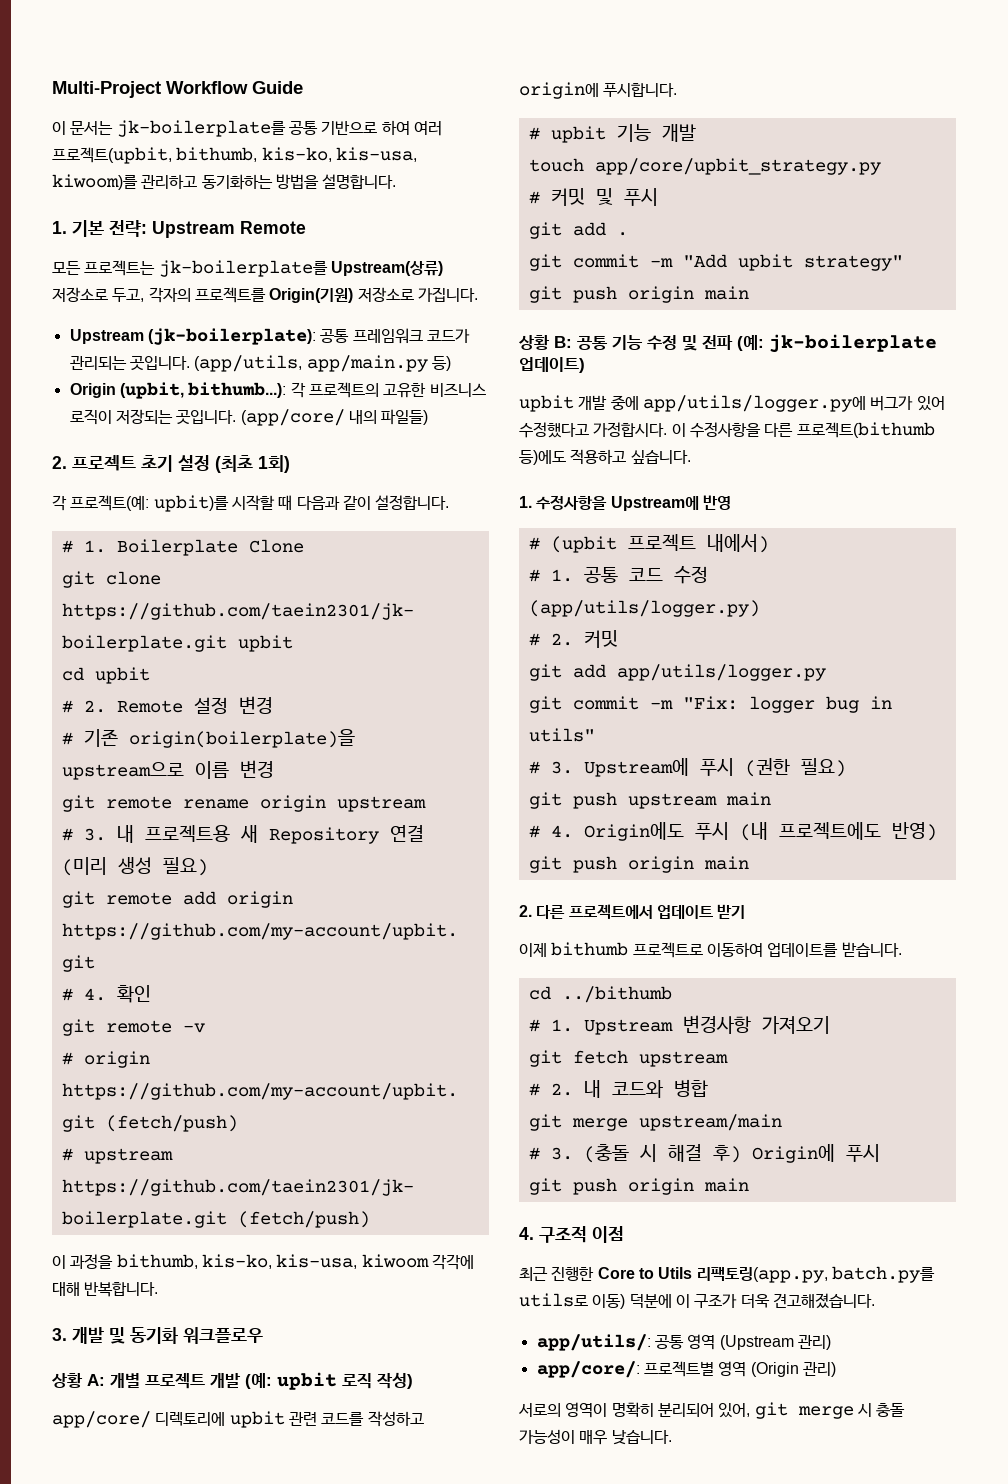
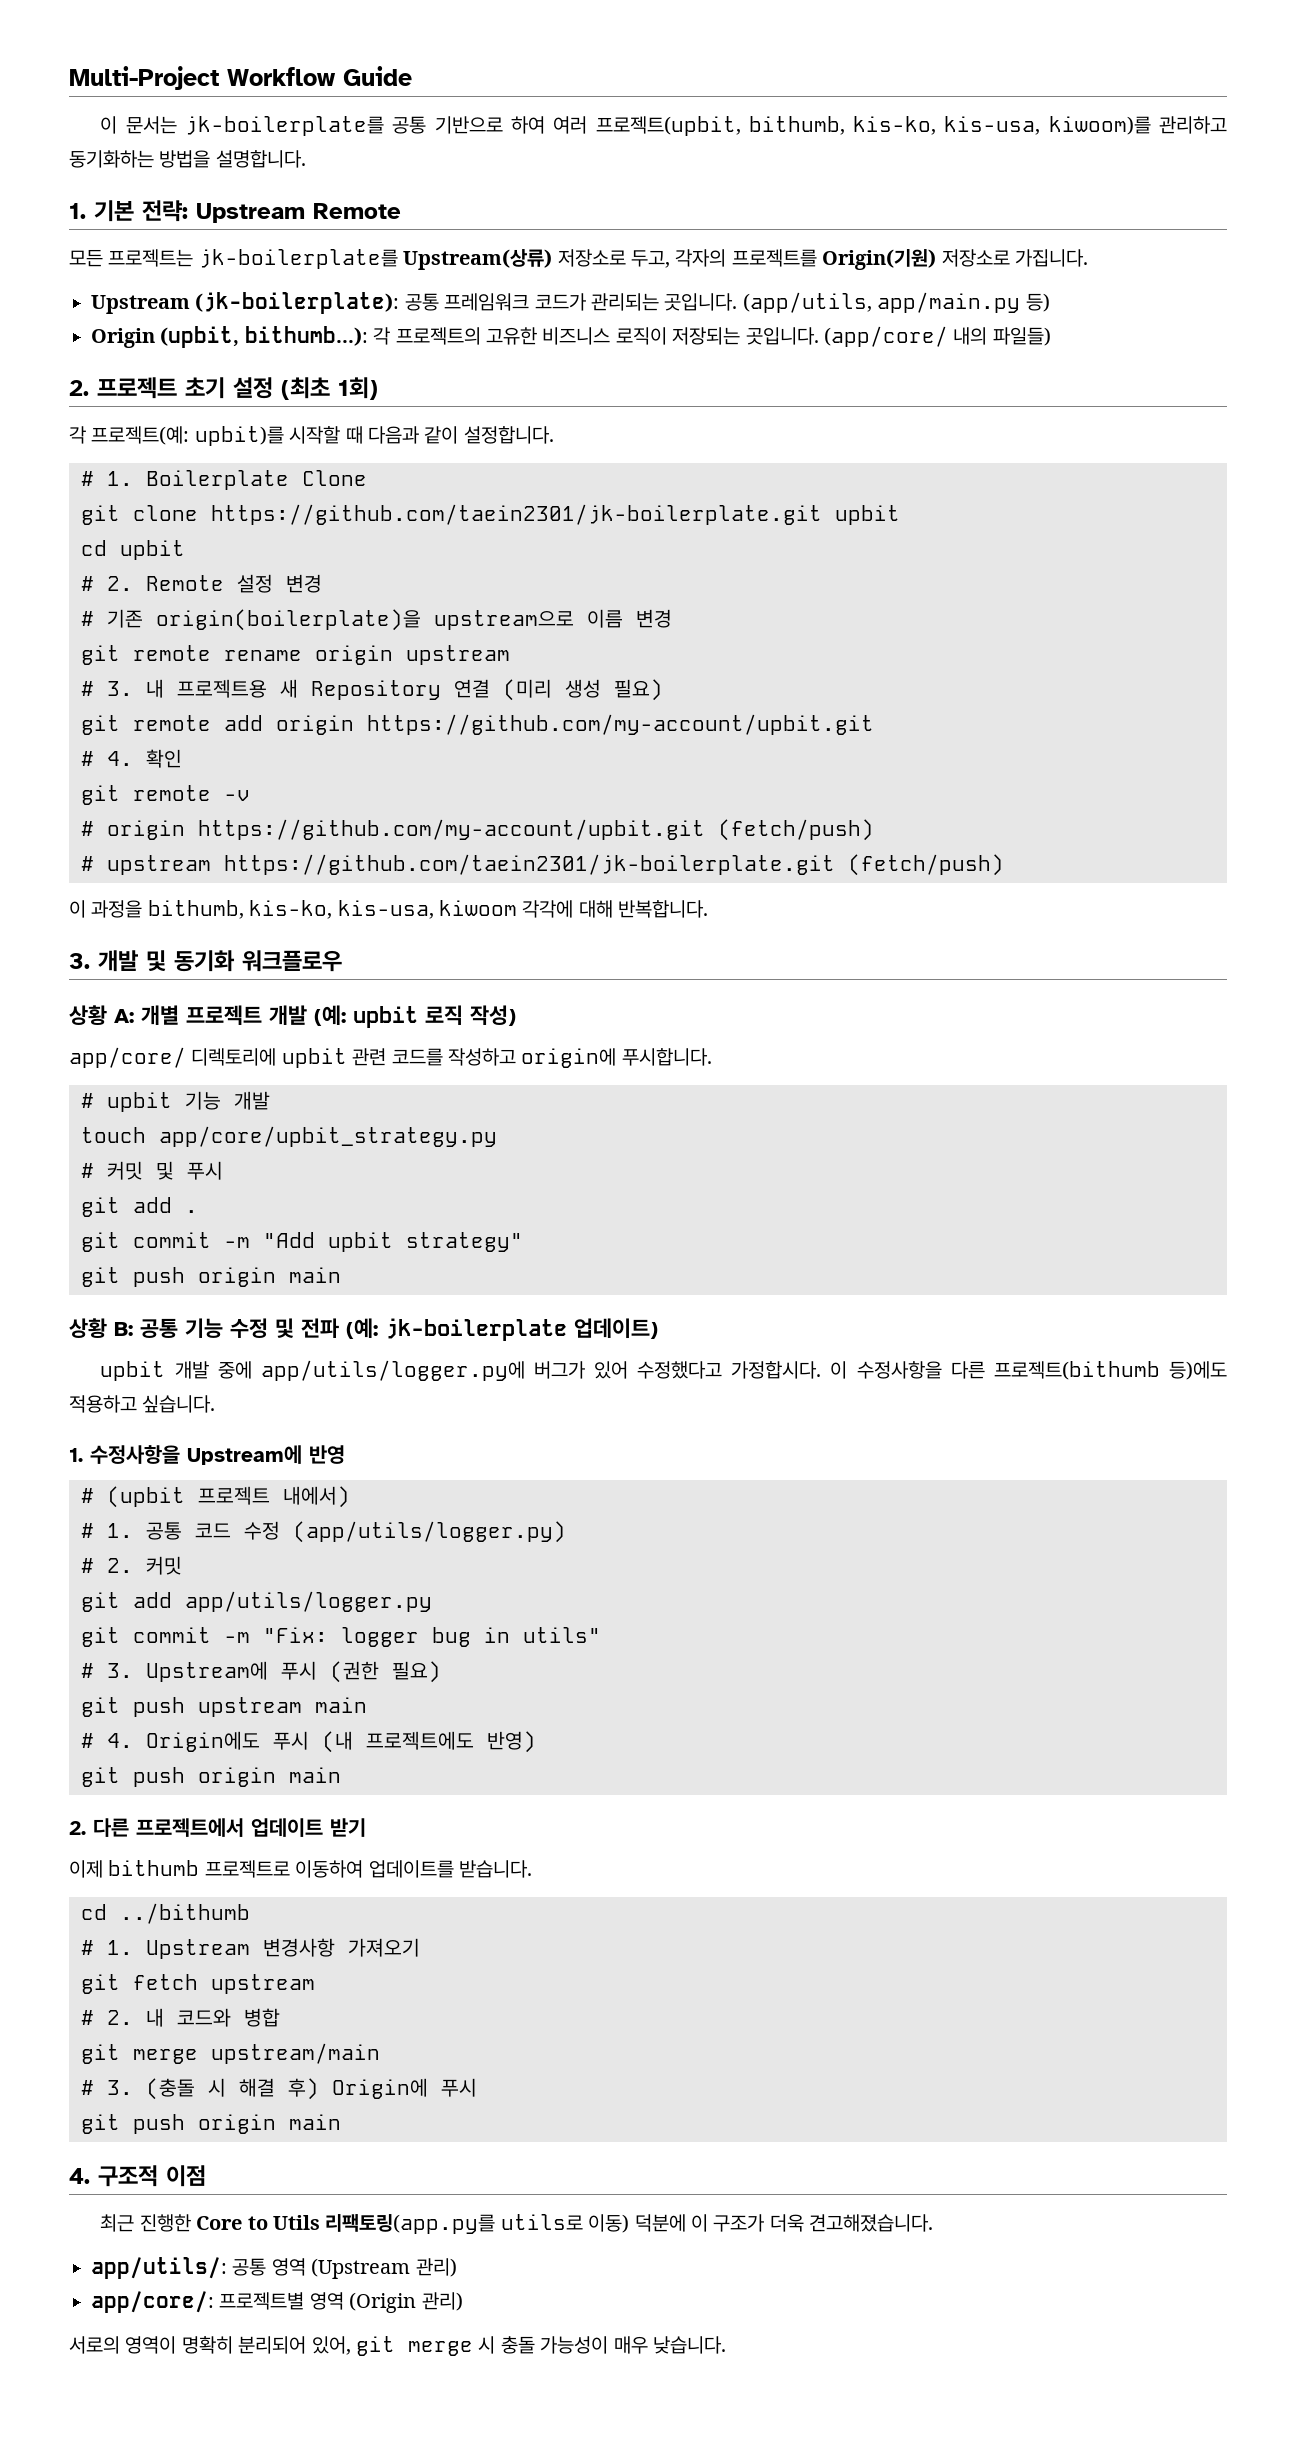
[696,1266,935,1283] 리팩토링(app.py, batch.py를 -> [325,2214,496,2234] 리팩토링(app.py를

